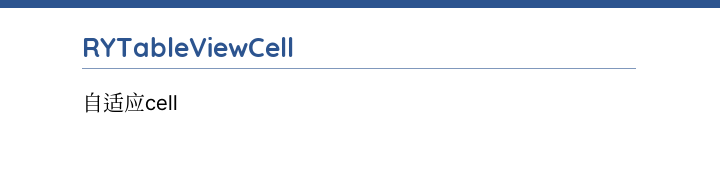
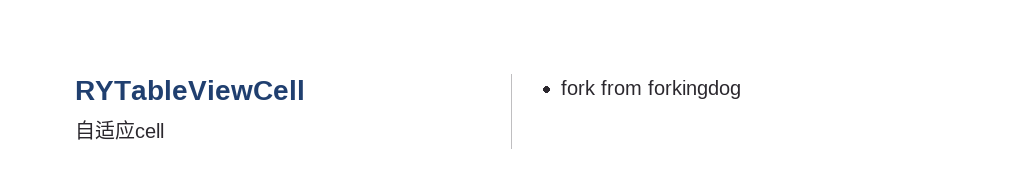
(178, 103) none -> [561,80,741,99] // fork from forkingdog

